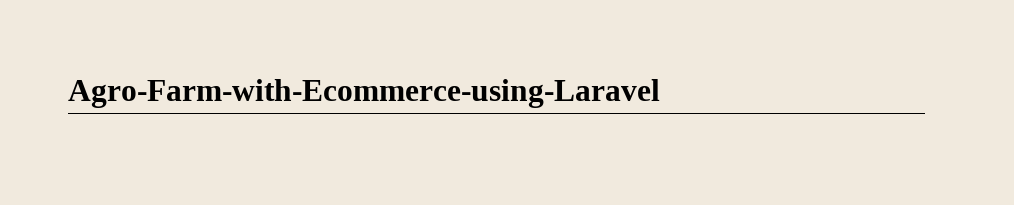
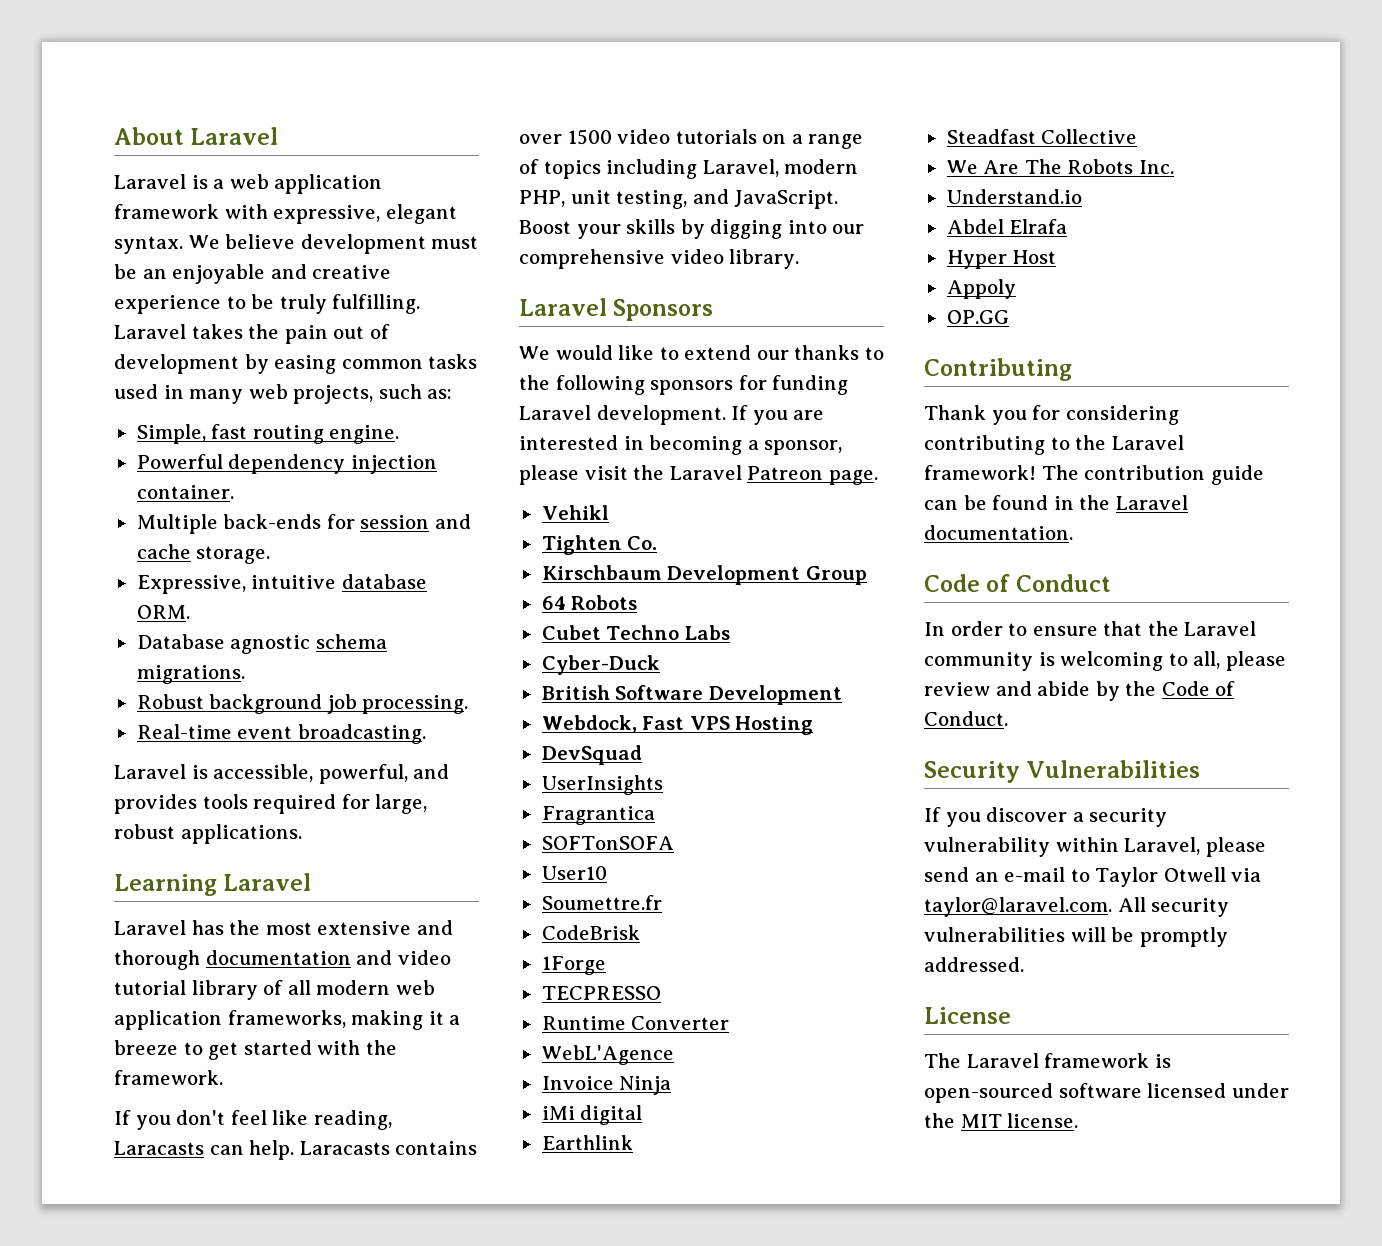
[68,79,660,108] Agro-Farm-with-Ecommerce-using-Laravel -> [114,127,279,145] [114,174,383,194] [114,204,457,224] [114,234,479,254] [114,264,392,284] [114,294,421,314] [114,324,390,344] [114,354,478,374] [114,384,453,404] [136,424,400,444] [136,454,437,474] [136,485,234,499] [136,514,471,534] [136,544,271,564] [136,574,427,594] [136,605,190,619] [136,634,387,654] [136,665,245,684] [136,694,469,714] [136,724,426,744] [114,764,450,784] [114,794,428,814] [114,824,302,844] [114,873,312,896] [114,920,453,935] [114,950,451,970] [114,980,435,1000] [114,1010,461,1030] [114,1040,397,1060] [114,1070,223,1085] [114,1110,392,1130] [114,1140,478,1160] [519,129,864,149] [519,159,859,179] [519,189,839,209] [519,219,865,239] [519,249,800,269] [519,298,714,321] [519,345,884,360] [519,375,849,395] [519,405,825,425] [519,435,843,455] [519,465,878,485] [541,505,609,520] [541,535,658,555] [541,565,867,585] [541,595,638,610] [541,625,730,640] [541,655,660,675] [541,685,842,705] [541,715,814,735] [541,745,642,765] [541,775,663,795] [541,806,655,825] [541,836,674,850] [541,866,607,880] [541,895,662,910] [541,925,640,940] [541,956,606,975] [541,986,661,1000] [541,1016,730,1030] [541,1045,674,1065] [541,1076,672,1095] [541,1105,643,1125] [541,1135,633,1150] [946,129,1138,144] [946,159,1174,174] [946,189,1082,204] [946,219,1068,234] [946,250,1057,269] [946,279,1016,299] [946,310,1009,324] [924,358,1072,381] [924,405,1179,425] [924,435,1184,455] [924,465,1264,485] [924,495,1188,510] [924,525,1073,540] [924,574,1111,592] [924,621,1257,636] [924,651,1286,671] [924,681,1236,701] [924,711,1008,726] [924,760,1201,783] [924,807,1168,827] [924,837,1266,857] [924,867,1262,887] [924,897,1230,917] [924,927,1228,947] [924,957,1024,972] [924,1007,1011,1024] [924,1053,1171,1068] [924,1083,1289,1103] [924,1113,1079,1128] About Laravel // Laravel is a web application framework with expressive, elegant syntax. We believe development must be an enjoyable and creative experience to be truly fulfilling. Laravel takes the pain out of development by easing common tasks used in many web projects, such as: // Simple, fast routing engine. // Powerful dependency injection container. // Multiple back-ends for session and cache storage. // Expressive, intuitive database ORM. // Database agnostic schema migrations. // Robust background job processing. // Real-time event broadcasting. // Laravel is accessible, powerful, and provides tools required for large, robust applications. // Learning Laravel // Laravel has the most extensive and thorough documentation and video tutorial library of all modern web application frameworks, making it a breeze to get started with the framework. // If you don't feel like reading, Laracasts can help. Laracasts contains over 1500 video tutorials on a range of topics including Laravel, modern PHP, unit testing, and JavaScript. Boost your skills by digging into our comprehensive video library. // Laravel Sponsors // We would like to extend our thanks to the following sponsors for funding Laravel development. If you are interested in becoming a sponsor, please visit the Laravel Patreon page. // Vehikl // Tighten Co. // Kirschbaum Development Group // 64 Robots // Cubet Techno Labs // Cyber-Duck // British Software Development // Webdock, Fast VPS Hosting // DevSquad // UserInsights // Fragrantica // SOFTonSOFA // User10 // Soumettre.fr // CodeBrisk // 1Forge // TECPRESSO // Runtime Converter // WebL'Agence // Invoice Ninja // iMi digital // Earthlink // Steadfast Collective // We Are The Robots Inc. // Understand.io // Abdel Elrafa // Hyper Host // Appoly // OP.GG // Contributing // Thank you for considering contributing to the Laravel framework! The contribution guide can be found in the Laravel documentation. // Code of Conduct // In order to ensure that the Laravel community is welcoming to all, please review and abide by the Code of Conduct. // Security Vulnerabilities // If you discover a security vulnerability within Laravel, please send an e-mail to Taylor Otwell via taylor@laravel.com. All security vulnerabilities will be promptly addressed. // License // The Laravel framework is open-sourced software licensed under the MIT license.

